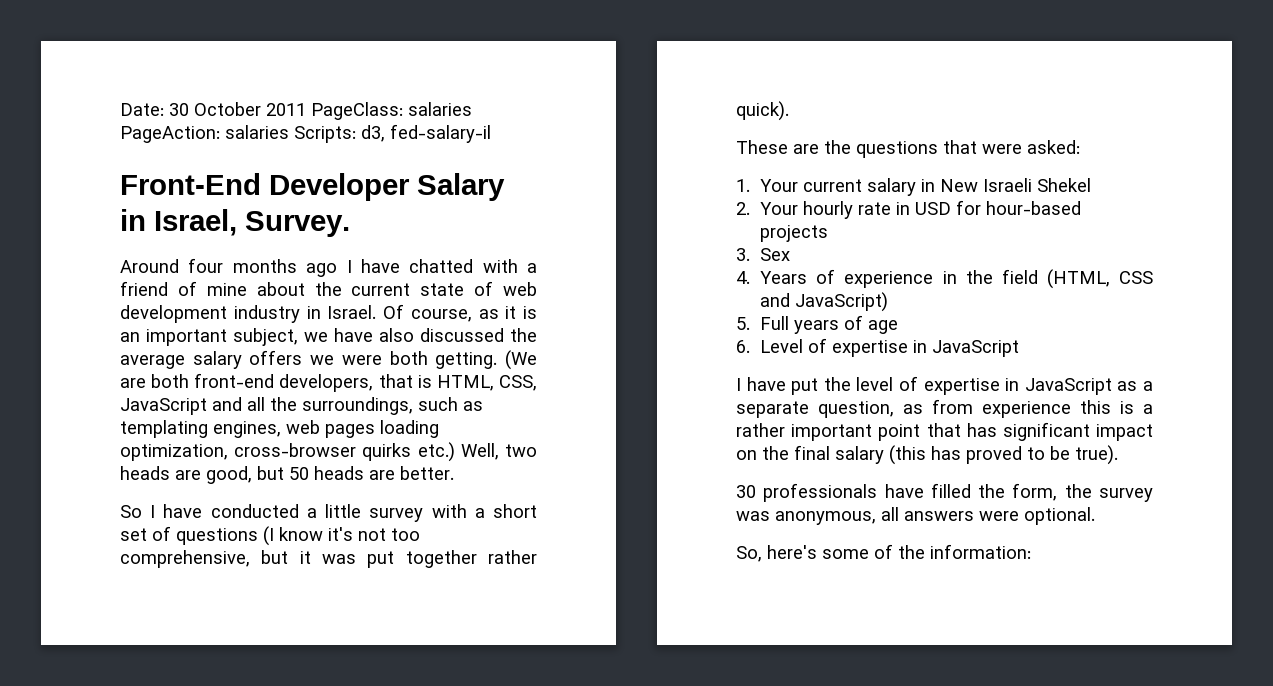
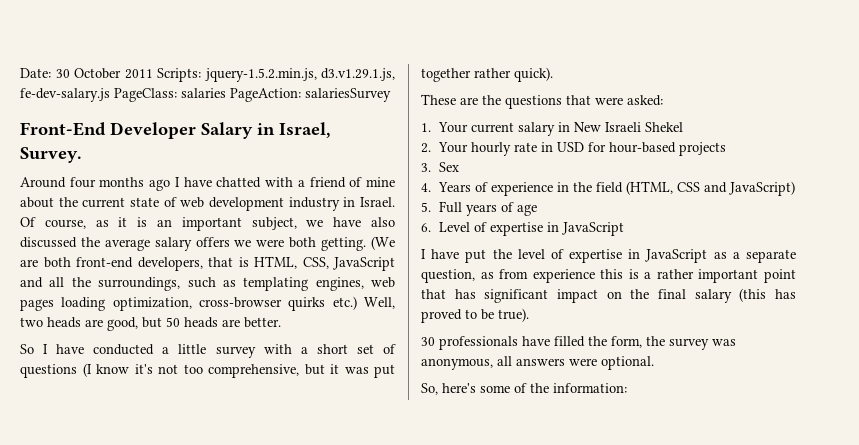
[311,102,472,120] [120,124,491,143] PageClass: salaries PageAction: salaries Scripts: d3, fed-salary-il -> [157,68,395,82] [20,88,391,102] Scripts: jquery-1.5.2.min.js, d3.v1.29.1.js, fe-dev-salary.js PageClass: salaries PageAction: salariesSurvey

